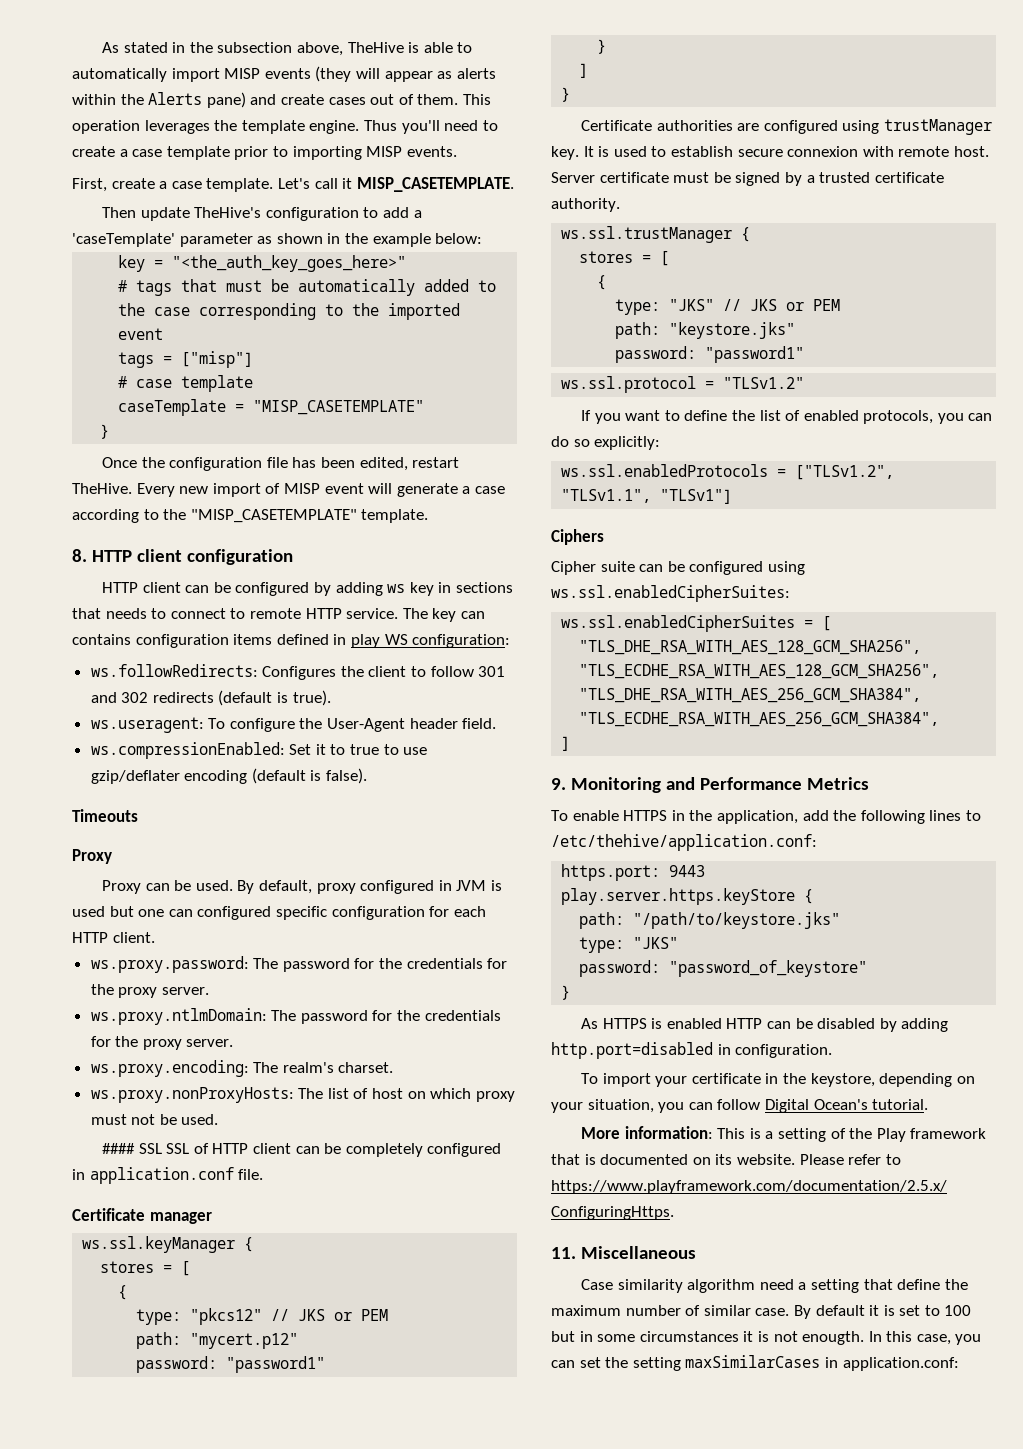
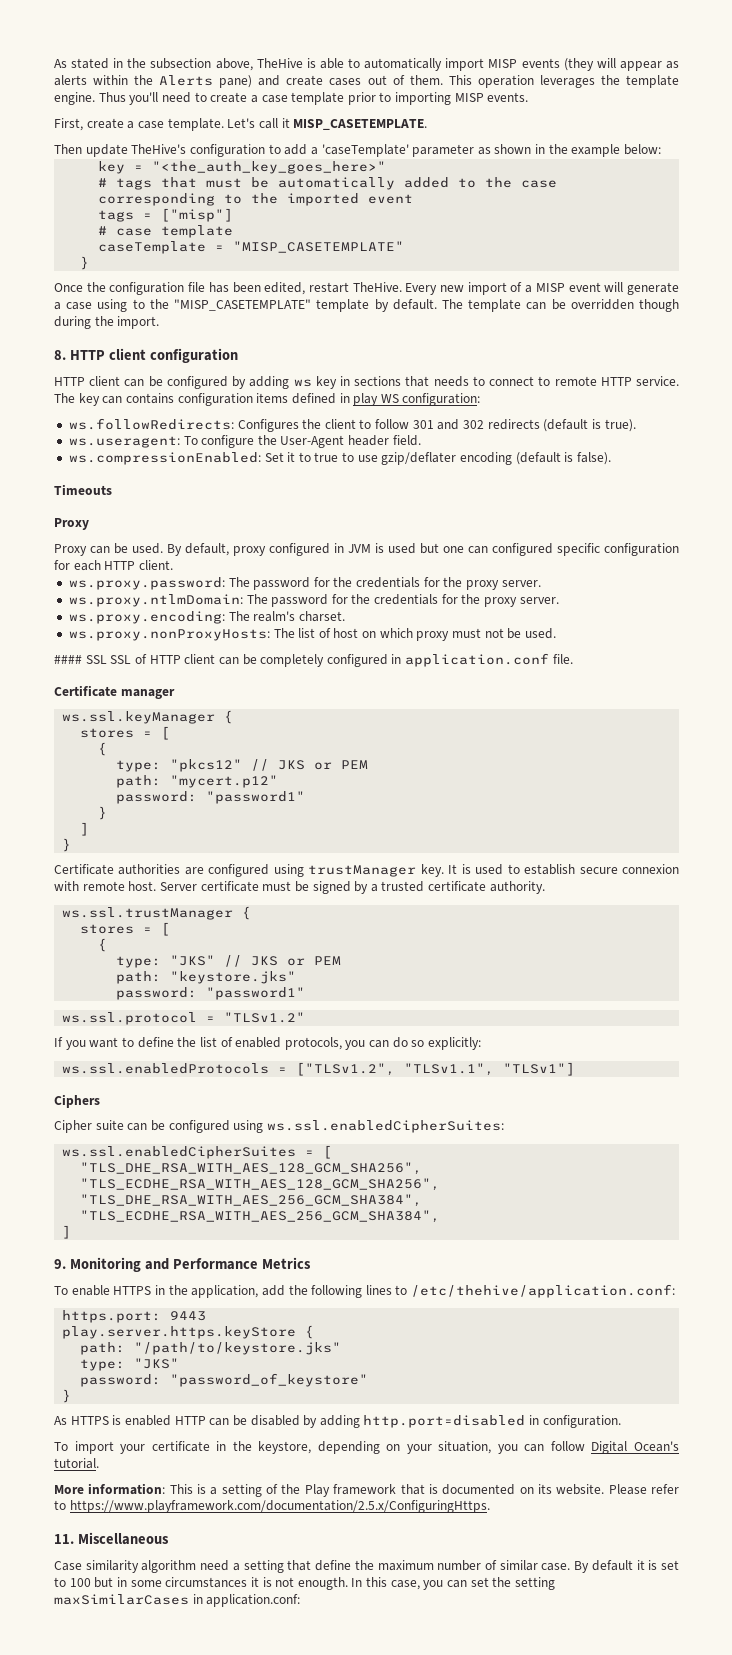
(281, 488) none -> [525,285,533,293] a
[72,509,139,523] according -> [97,299,128,312] using
[361,509,429,523] template. -> [316,299,679,312] [54,316,160,329] template by default. The template can be overridden though during the import.

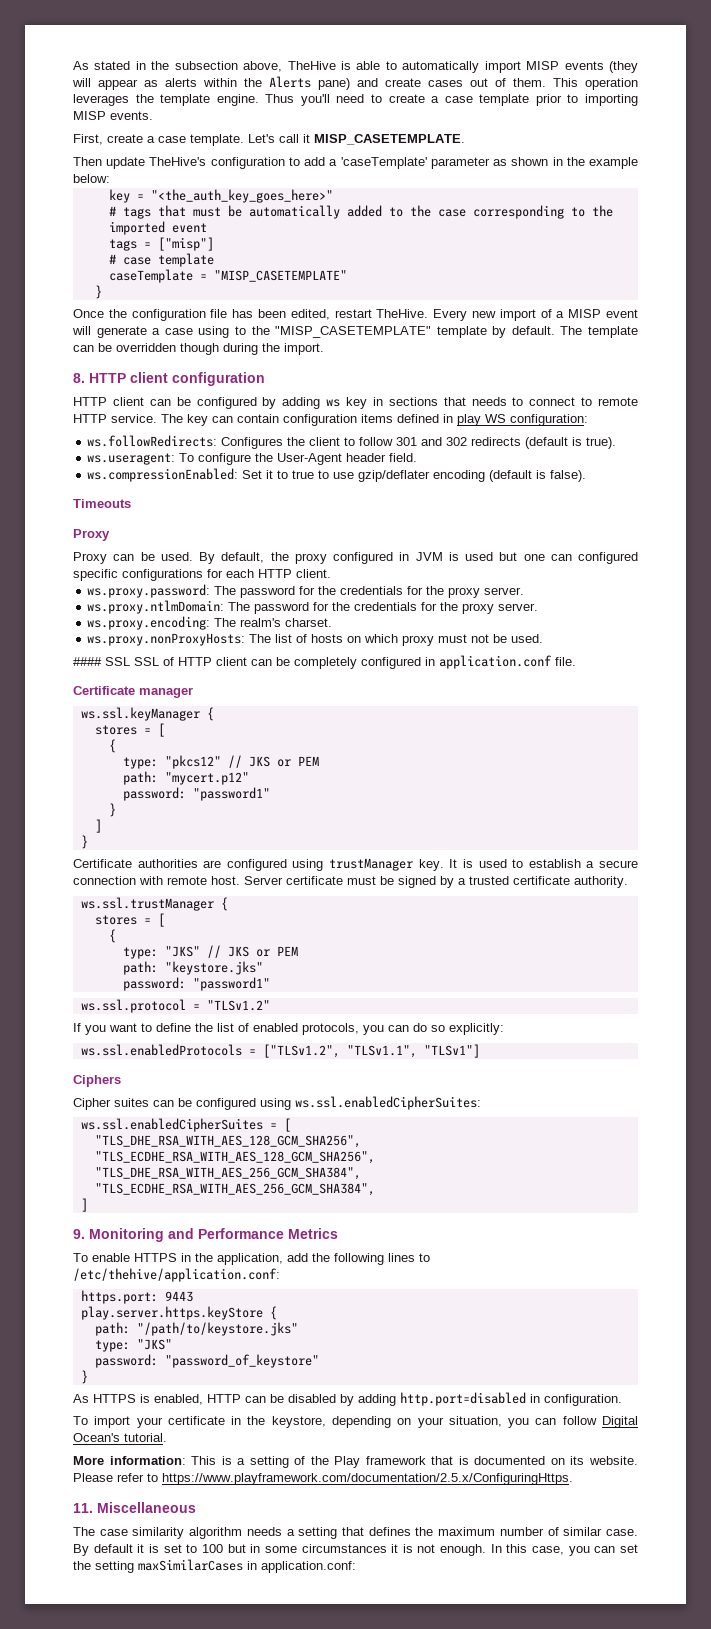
[125,393,174,404] contains -> [237,414,279,423] contain
(229, 549) none -> [270,552,289,561] the
[604,543,679,556] configuration -> [122,569,203,581] configurations
[333,628,359,638] host -> [311,634,344,643] hosts
[579,864,679,874] secure connexion -> [586,860,639,868] [73,876,136,885] a secure connection
[95,1120,124,1130] suite -> [114,1098,149,1107] suites
[124,1415,171,1426] enabled -> [154,1394,203,1405] enabled,
[54,1561,82,1571] Case -> [73,1527,128,1536] The case
[200,1560,230,1571] need -> [246,1527,282,1536] needs
[315,1560,352,1571] define -> [368,1527,411,1536] defines
[297,1577,348,1590] enougth. -> [440,1544,487,1556] enough.

